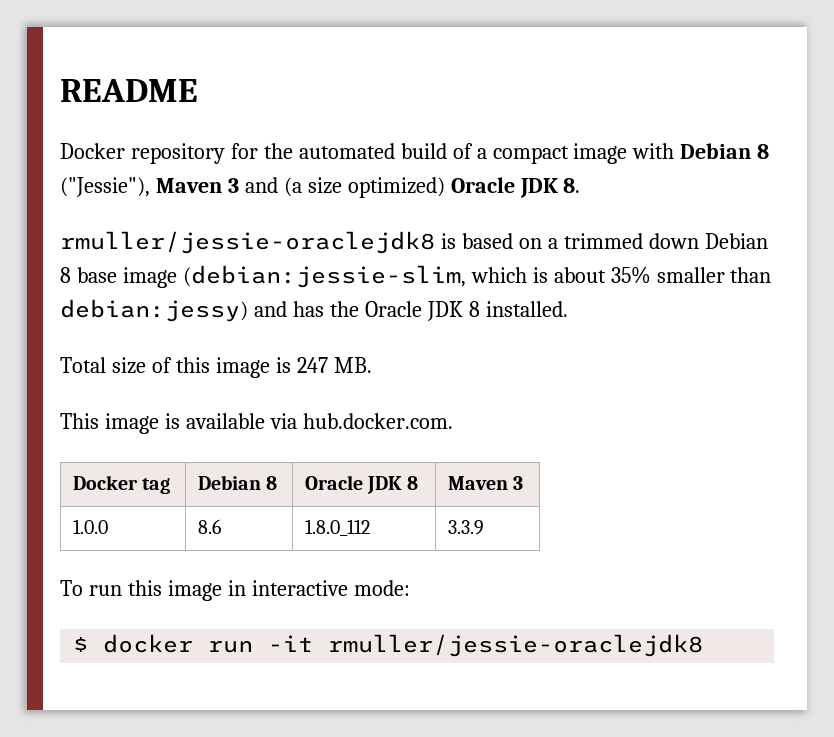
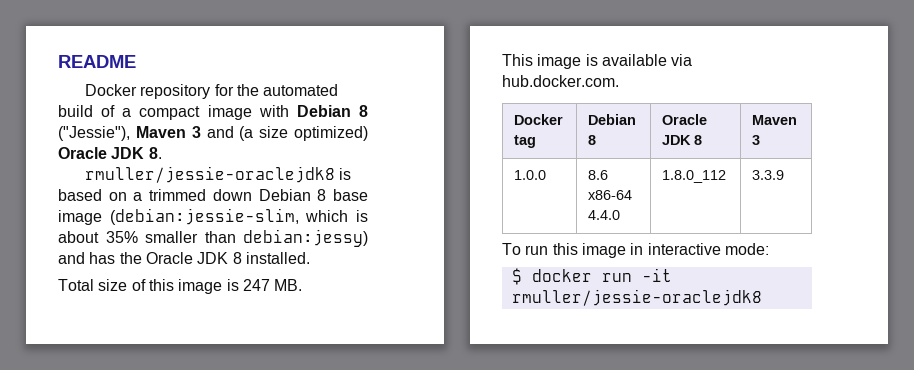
(221, 526) none -> [588,190,633,200] [588,210,621,220] x86-64 4.4.0

